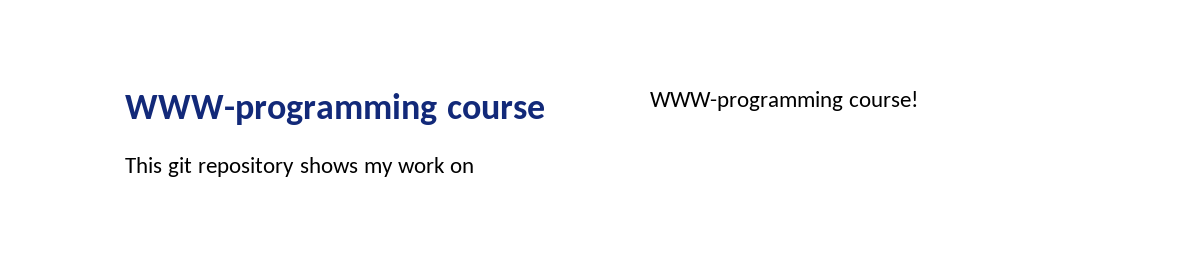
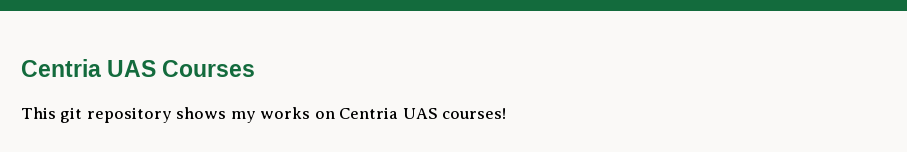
[125,93,545,125] WWW-programming course -> [21,59,256,77] Centria UAS Courses
[398,157,475,173] [650,91,919,111] work on WWW-programming course! -> [260,107,507,119] works on Centria UAS courses!

